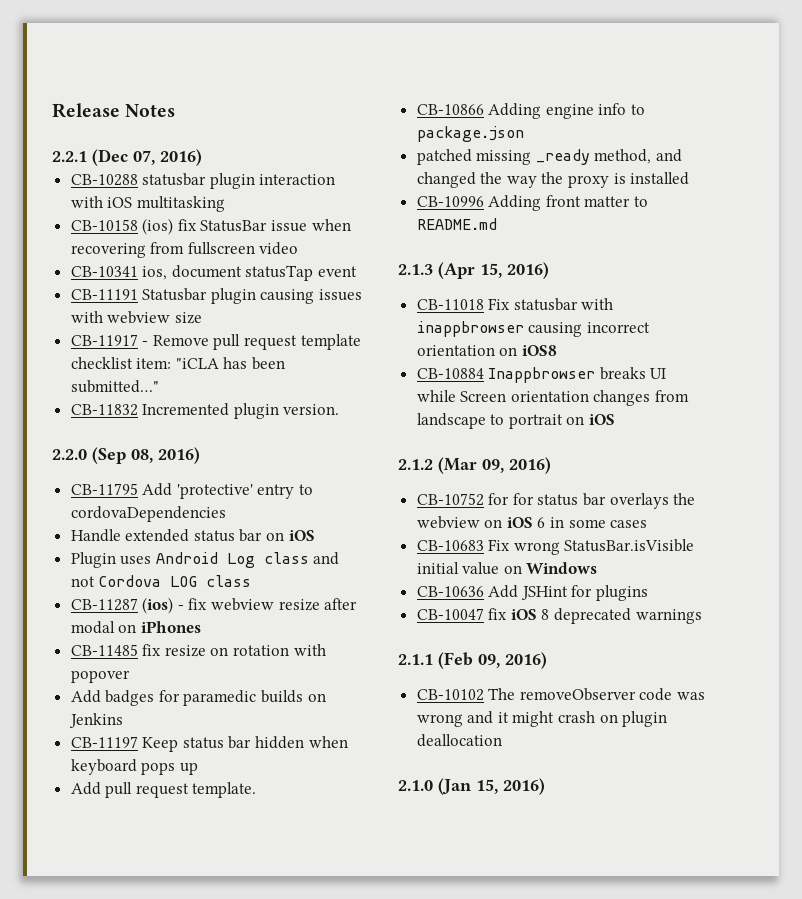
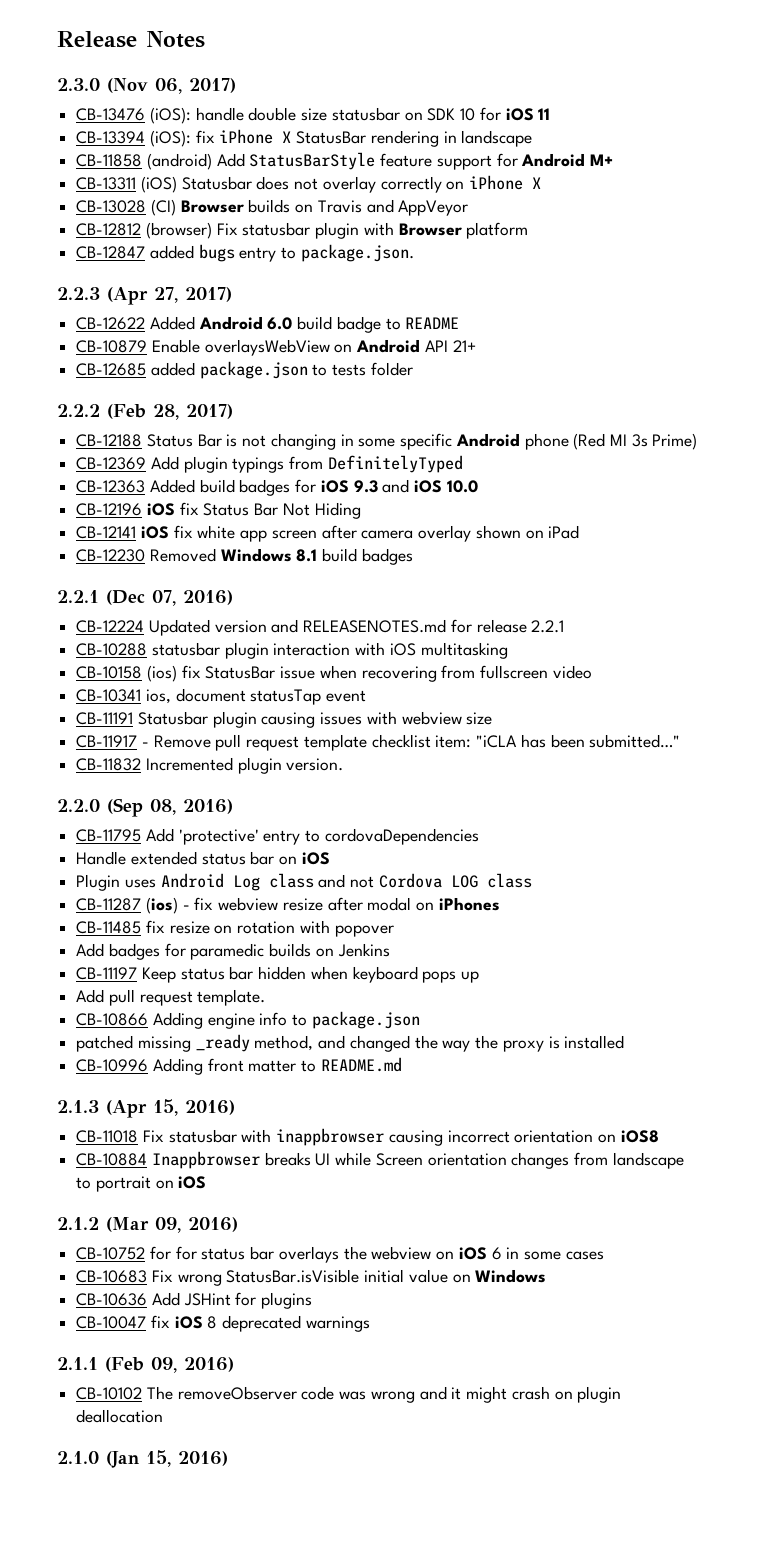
[52,149,202,166] 2.2.1 (Dec 07, 2016) -> [57,78,236,94] [76,107,551,124] [76,129,533,147] [76,152,614,170] [76,175,542,193] [76,199,469,216] [76,222,529,239] [76,244,414,262] [57,287,232,305] [76,316,460,333] [76,339,476,356] [76,361,413,379] [57,404,233,420] [76,433,698,450] [76,455,463,473] [76,479,478,496] [76,502,361,519] [76,525,580,542] [76,548,413,565] [57,590,233,606] [76,619,565,636] 2.3.0 (Nov 06, 2017) // CB-13476 (iOS): handle double size statusbar on SDK 10 for iOS 11 // CB-13394 (iOS): fix iPhone X StatusBar rendering in landscape // CB-11858 (android) Add StatusBarStyle feature support for Android M+ // CB-13311 (iOS) Statusbar does not overlay correctly on iPhone X // CB-13028 (CI) Browser builds on Travis and AppVeyor // CB-12812 (browser) Fix statusbar plugin with Browser platform // CB-12847 added bugs entry to package.json. // 2.2.3 (Apr 27, 2017) // CB-12622 Added Android 6.0 build badge to README // CB-10879 Enable overlaysWebView on Android API 21+ // CB-12685 added package.json to tests folder // 2.2.2 (Feb 28, 2017) // CB-12188 Status Bar is not changing in some specific Android phone (Red MI 3s Prime) // CB-12369 Add plugin typings from DefinitelyTyped // CB-12363 Added build badges for iOS 9.3 and iOS 10.0 // CB-12196 iOS fix Status Bar Not Hiding // CB-12141 iOS fix white app screen after camera overlay shown on iPad // CB-12230 Removed Windows 8.1 build badges // 2.2.1 (Dec 07, 2016) // CB-12224 Updated version and RELEASENOTES.md for release 2.2.1

